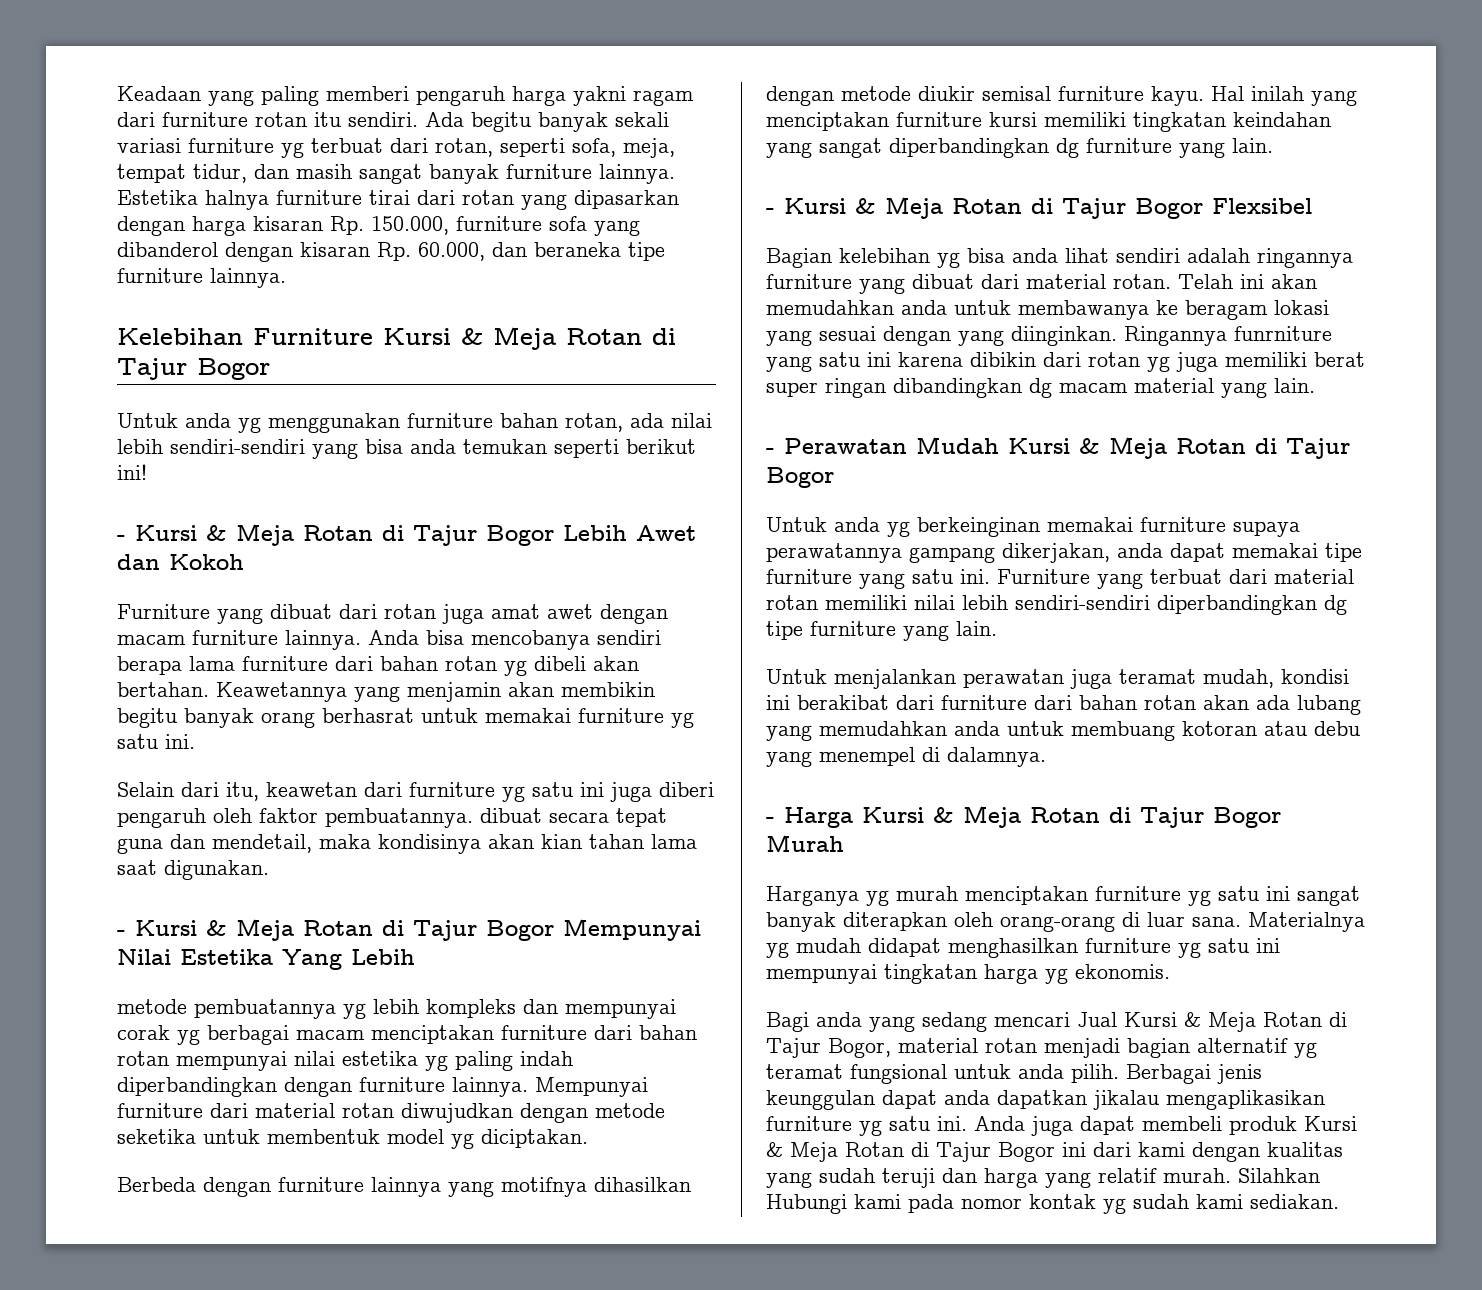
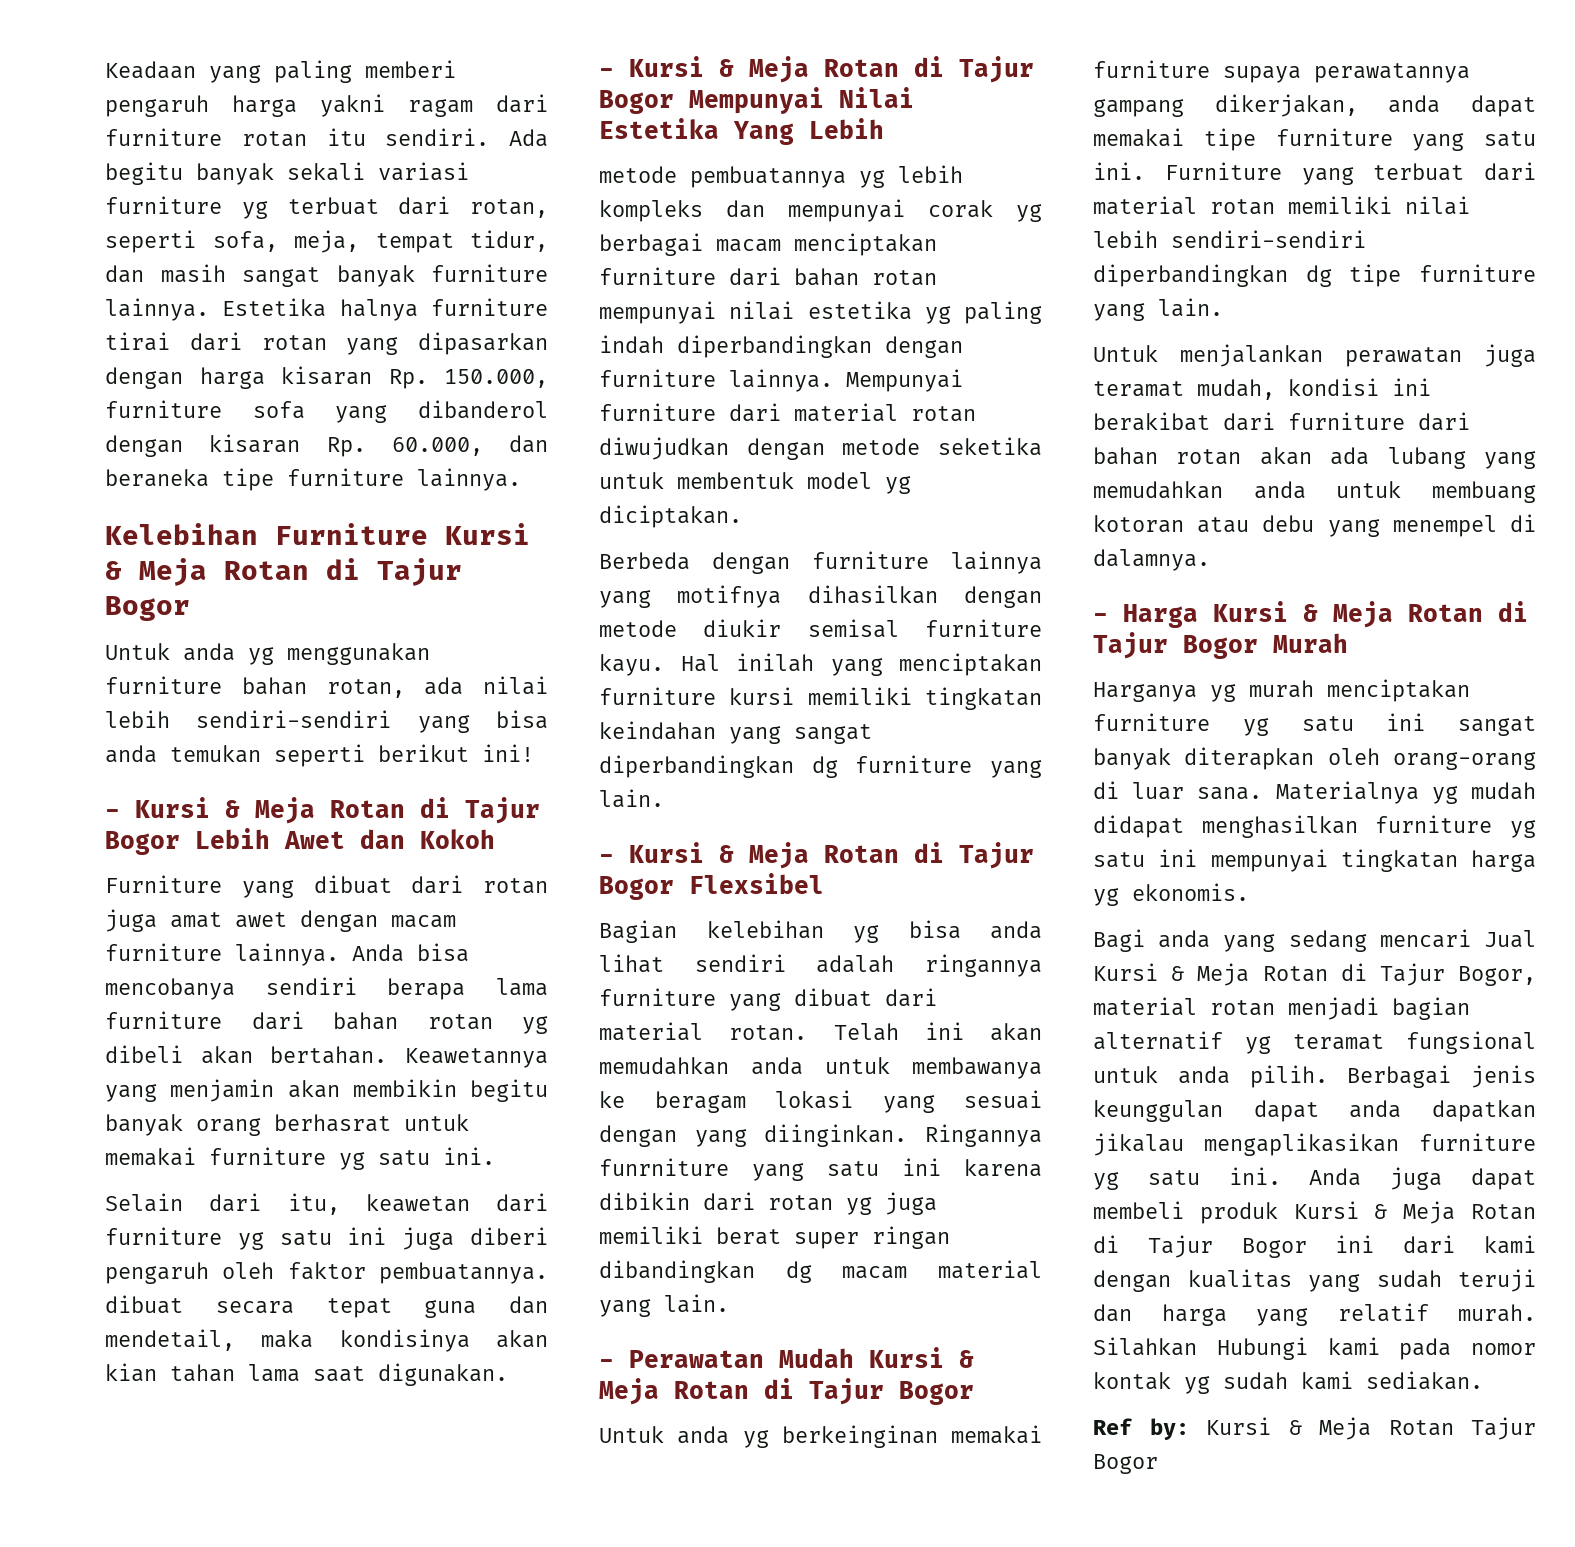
(1339, 1201) none -> [1093,1417,1536,1440] [1093,1454,1158,1474] // Ref by: Kursi & Meja Rotan Tajur Bogor

